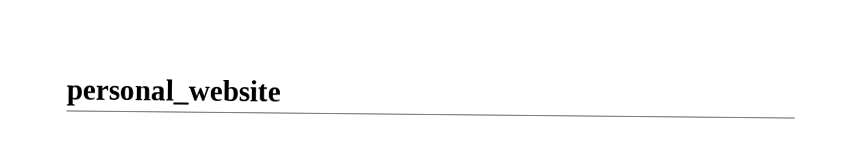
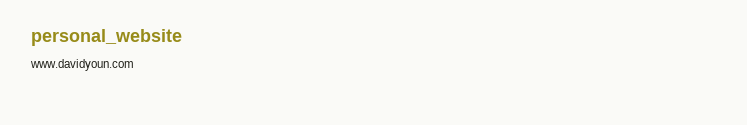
(281, 93) none -> [30,59,134,71] // www.davidyoun.com

